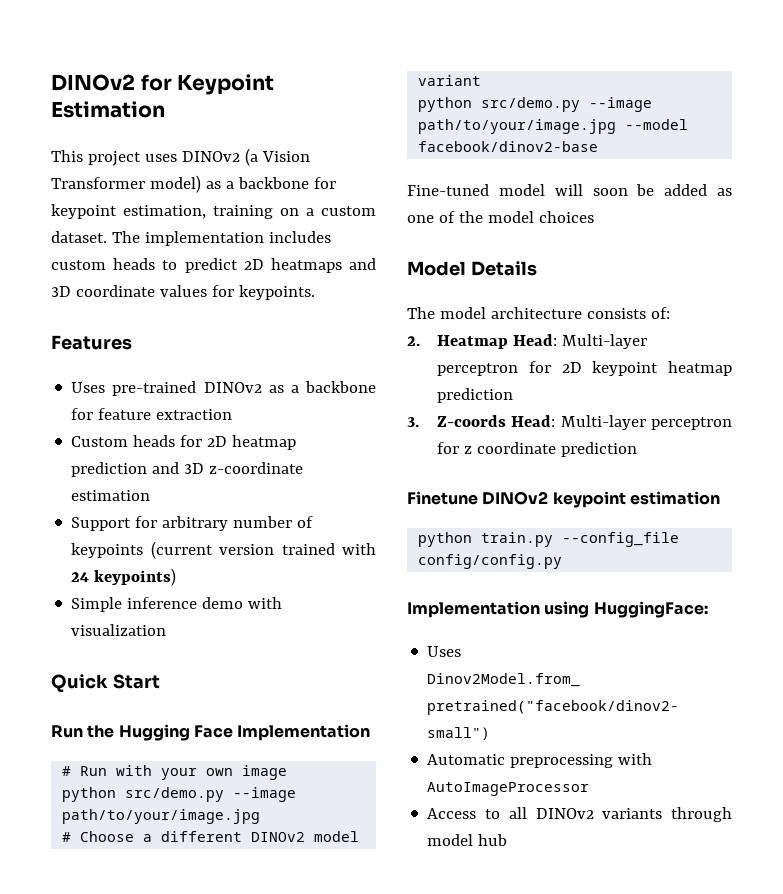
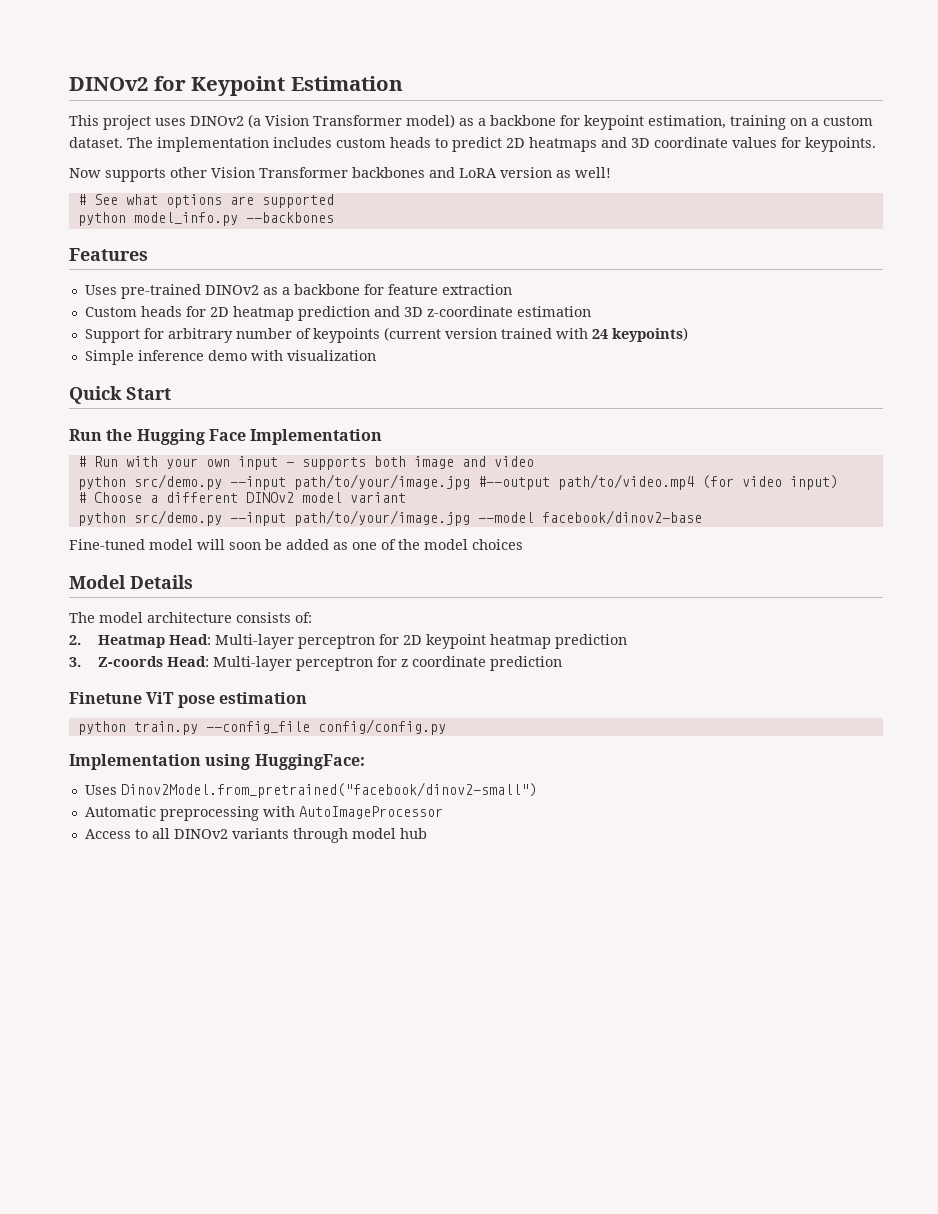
(315, 292) none -> [69,167,611,182] [77,194,334,208] [77,212,334,226] // Now supports other Vision Transformer backbones and LoRA version as well! // # See what options are supported // python model_info.py --backbones
(234, 772) none -> [237,456,406,470] input - supports both
[62,787,297,802] [62,809,261,824] // python src/demo.py --image path/to/your/image.jpg -> [461,456,534,467] [77,474,838,490] and video // python src/demo.py --input path/to/your/image.jpg #--output path/to/video.mp4 (for video input)
[589,97,653,112] --image -> [229,512,286,526] --input
[482,491,626,508] DINOv2 keypoint -> [146,692,215,708] ViT pose

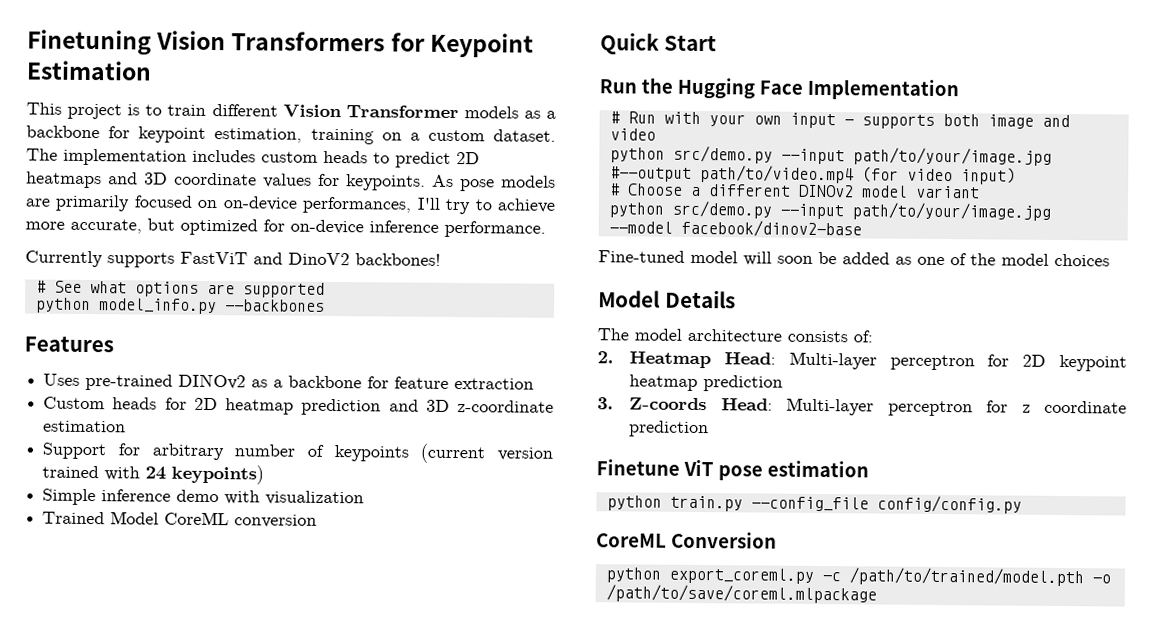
[69,77,148,91] DINOv2 -> [27,29,386,56] Finetuning Vision Transformers
[155,114,455,128] uses DINOv2 (a Vision Transformer model) -> [127,104,519,119] is to train different Vision Transformer models
[69,167,611,182] // Now supports other Vision Transformer backbones and LoRA version as well! -> [432,174,556,192] [25,194,556,215] [25,218,546,238] [25,250,441,268] As pose models are primarily focused on on-device performances, I'll try to achieve more accurate, but optimized for on-device inference performance. // Currently supports FastViT and DinoV2 backbones!
(376, 355) none -> [42,511,318,528] // Trained Model CoreML conversion
[69,754,365,770] [84,782,537,798] [84,806,443,821] [84,828,427,843] Implementation using HuggingFace: // Uses Dinov2Model.from_pretrained("facebook/dinov2-small") // Automatic preprocessing with AutoImageProcessor // Access to all DINOv2 variants through model hub -> [596,531,777,549] [605,567,1111,587] [605,584,877,604] CoreML Conversion // python export_coreml.py -c /path/to/trained/model.pth -o /path/to/save/coreml.mlpackage

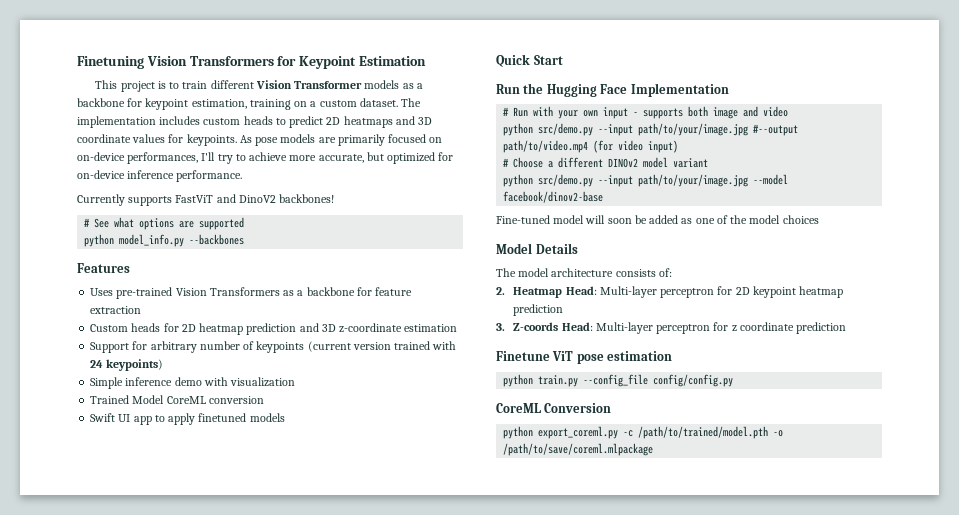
[178,373,247,390] DINOv2 -> [175,287,280,296] Vision Transformers
(318, 521) none -> [90,413,285,425] // Swift UI app to apply finetuned models

